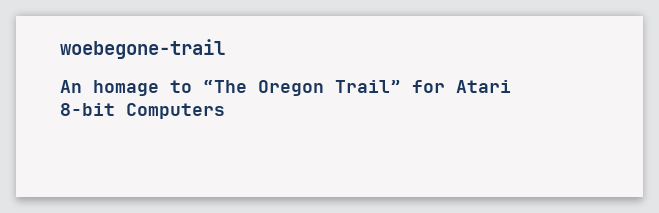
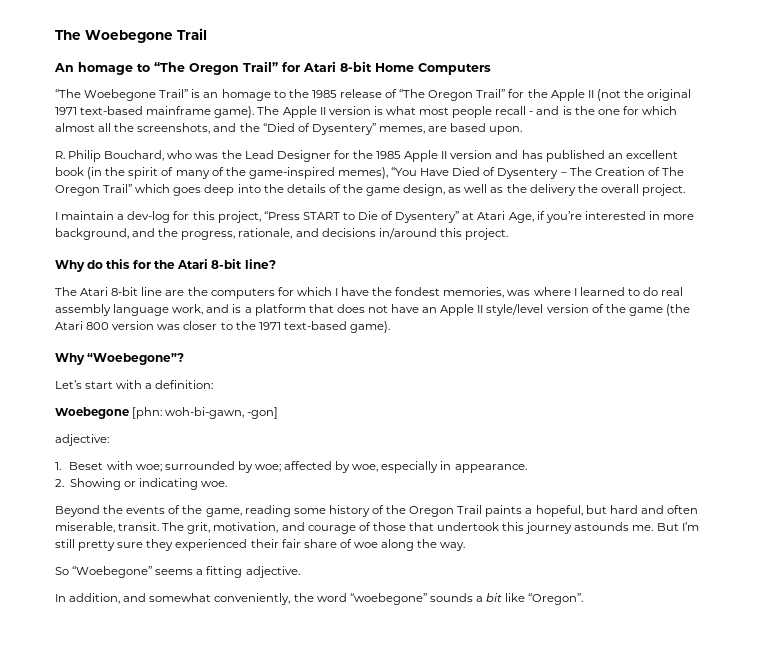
[60,39,225,59] woebegone-trail -> [55,28,207,43] The Woebegone Trail
(115, 109) none -> [375,63,414,72] Home
(225, 111) none -> [55,89,692,101] [55,106,677,118] [55,123,523,135] [55,150,678,162] [55,167,684,179] [55,184,685,196] [55,211,695,223] [55,228,508,240] [55,259,276,272] [55,287,684,299] [55,304,690,316] [55,321,390,333] [55,353,185,365] [55,380,214,389] [55,407,279,419] [55,434,109,446] [55,461,527,473] [55,478,228,490] [55,505,698,517] [55,522,699,534] [55,539,466,551] [55,566,300,578] [55,593,584,605] // “The Woebegone Trail” is an homage to the 1985 release of “The Oregon Trail” for the Apple II (not the original 1971 text-based mainframe game). The Apple II version is what most people recall - and is the one for which almost all the screenshots, and the “Died of Dysentery” memes, are based upon. // R. Philip Bouchard, who was the Lead Designer for the 1985 Apple II version and has published an excellent book (in the spirit of many of the game-inspired memes), “You Have Died of Dysentery – The Creation of The Oregon Trail” which goes deep into the details of the game design, as well as the delivery the overall project. // I maintain a dev-log for this project, “Press START to Die of Dysentery” at Atari Age, if you’re interested in more background, and the progress, rationale, and decisions in/around this project. // Why do this for the Atari 8-bit line? // The Atari 8-bit line are the computers for which I have the fondest memories, was where I learned to do real assembly language work, and is a platform that does not have an Apple II style/level version of the game (the Atari 800 version was closer to the 1971 text-based game). // Why “Woebegone”? // Let’s start with a definition: // Woebegone [phn: woh-bi-gawn, -gon] // adjective: // 1. Beset with woe; surrounded by woe; affected by woe, especially in appearance. // 2. Showing or indicating woe. // Beyond the events of the game, reading some history of the Oregon Trail paints a hopeful, but hard and often miserable, transit. The grit, motivation, and courage of those that undertook this journey astounds me. But I’m still pretty sure they experienced their fair share of woe along the way. // So “Woebegone” seems a fitting adjective. // In addition, and somewhat conveniently, the word “woebegone” sounds a bit like “Oregon”.

